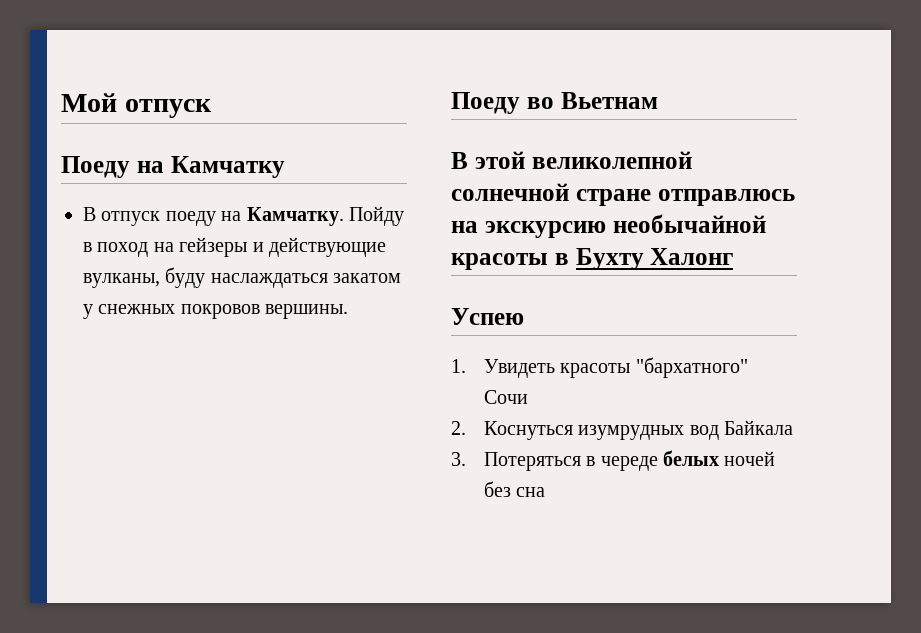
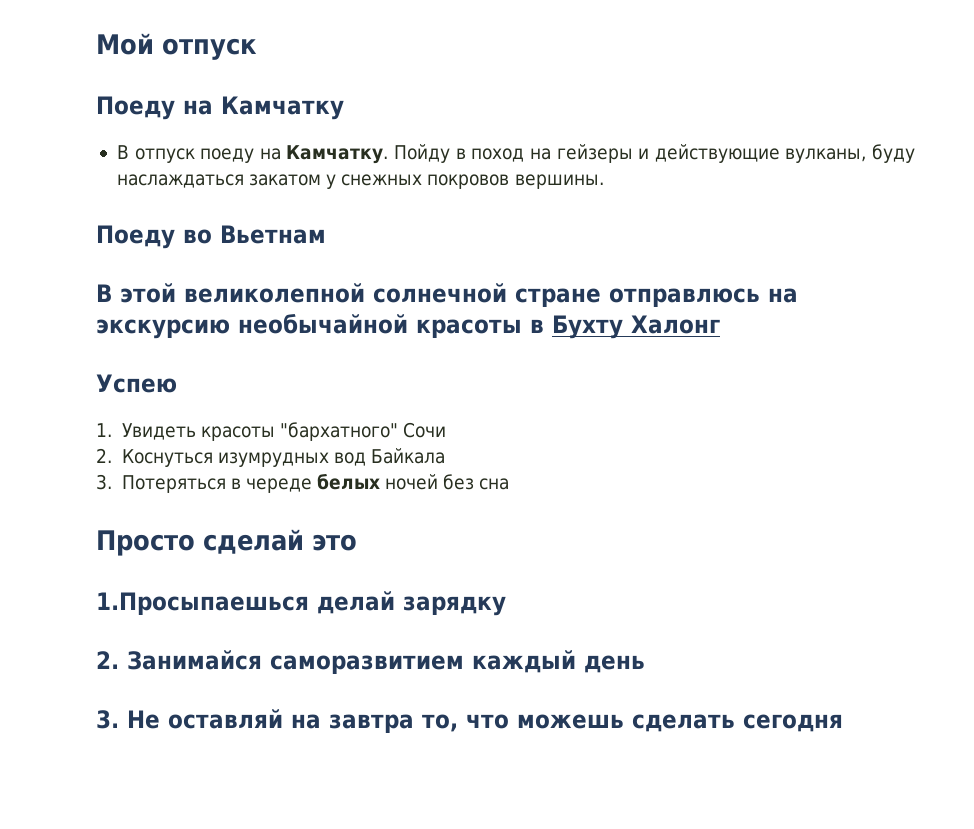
(546, 492) none -> [96,529,357,556] [96,591,506,616] [96,650,645,674] [96,709,843,733] // Просто сделай это // 1.Просыпаешься делай зарядку // 2. Занимайся саморазвитием каждый день // 3. Не оставляй на завтра то, что можешь сделать сегодня

